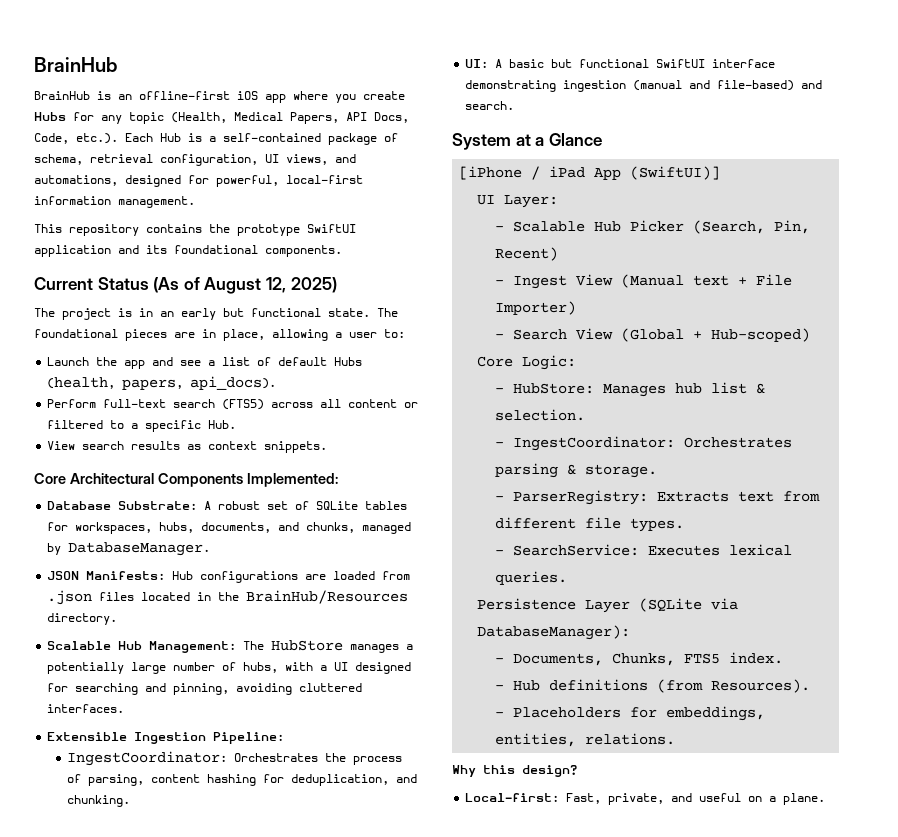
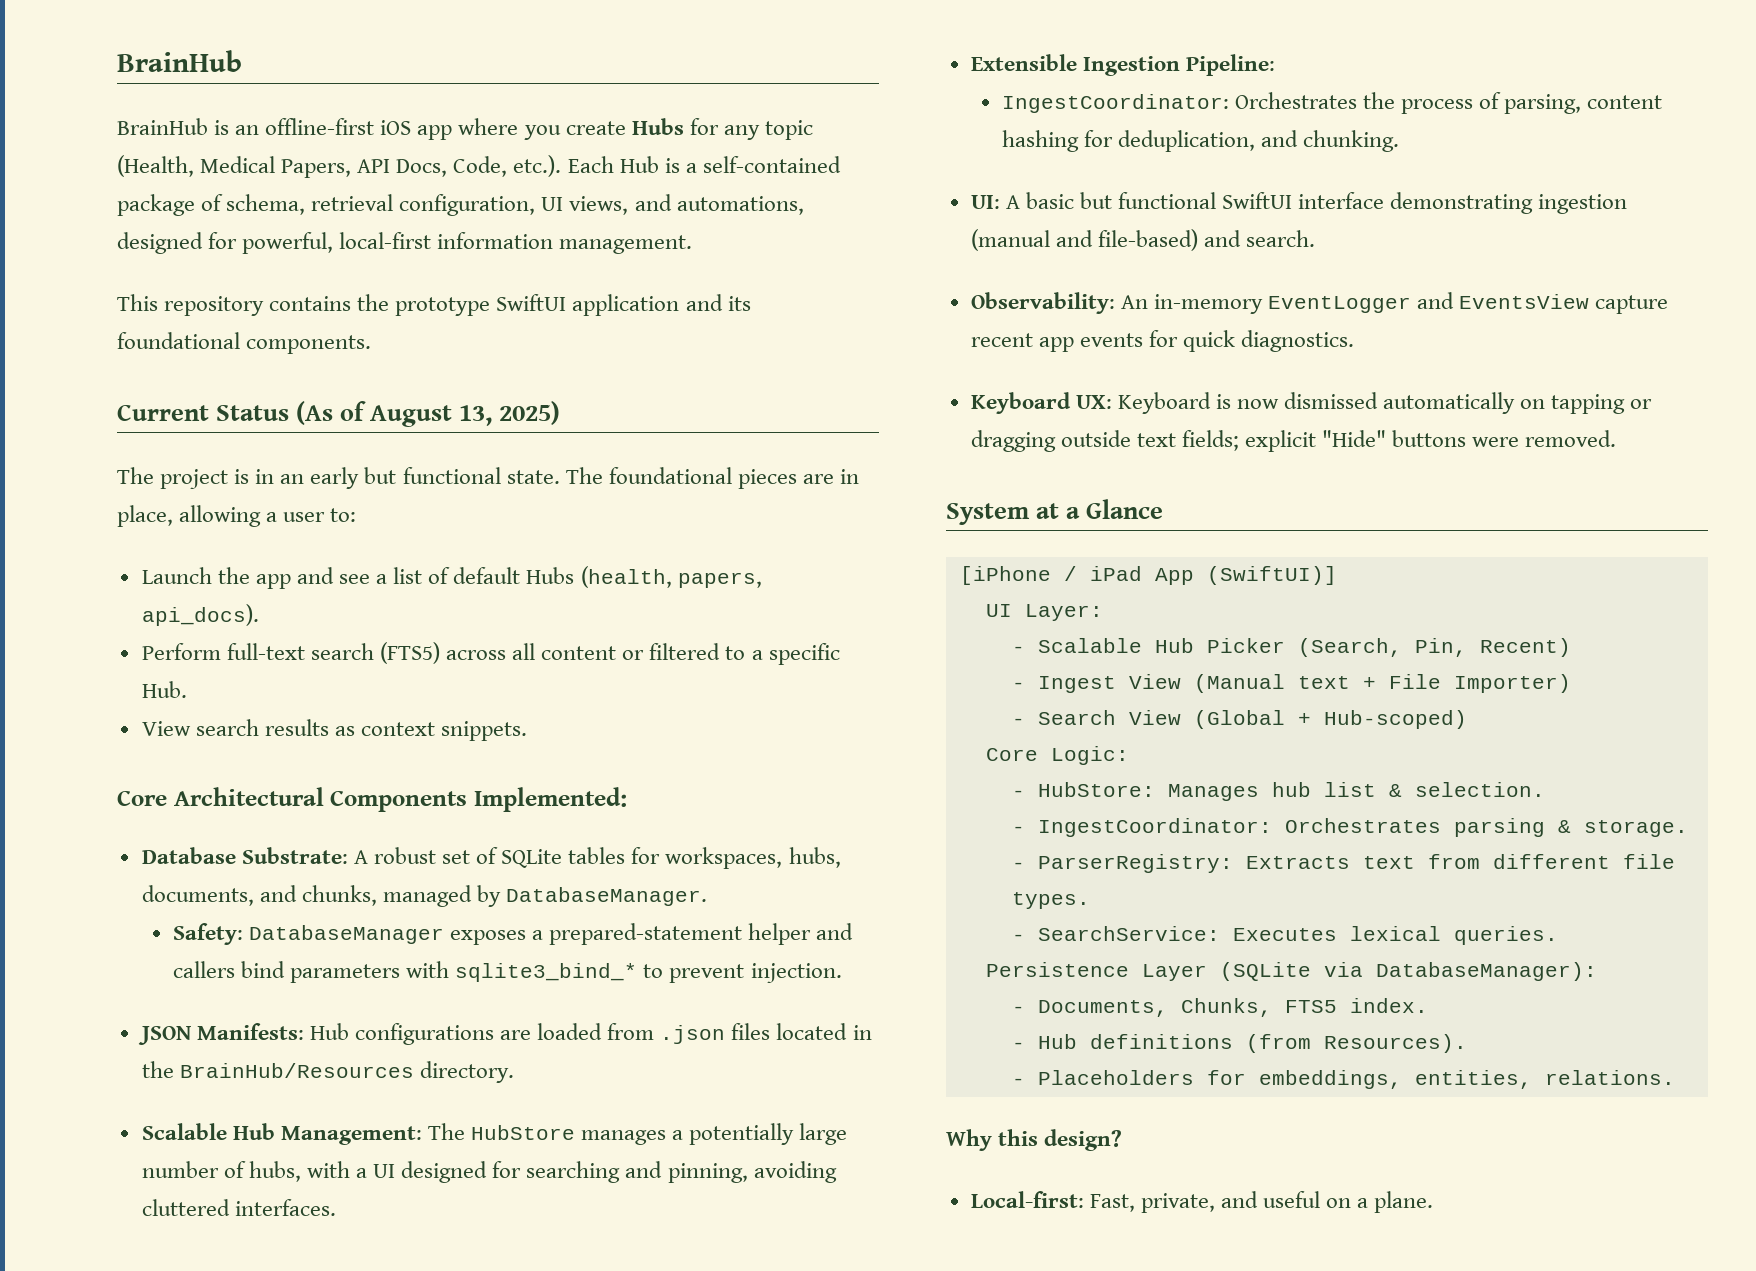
[265,277,286,293] 12, -> [459,405,493,426] 13,
(211, 549) none -> [173,923,854,945] [173,961,842,983] // Safety: DatabaseManager exposes a prepared-statement helper and callers bind parameters with sqlite3_bind_* to prevent injection.
(515, 105) none -> [970,292,1669,314] [970,330,1355,352] [970,392,1653,414] [970,430,1617,452] // Observability: An in-memory EventLogger and EventsView capture recent app events for quick diagnostics. // Keyboard UX: Keyboard is now dismissed automatically on tapping or dragging outside text fields; explicit "Hide" buttons were removed.

